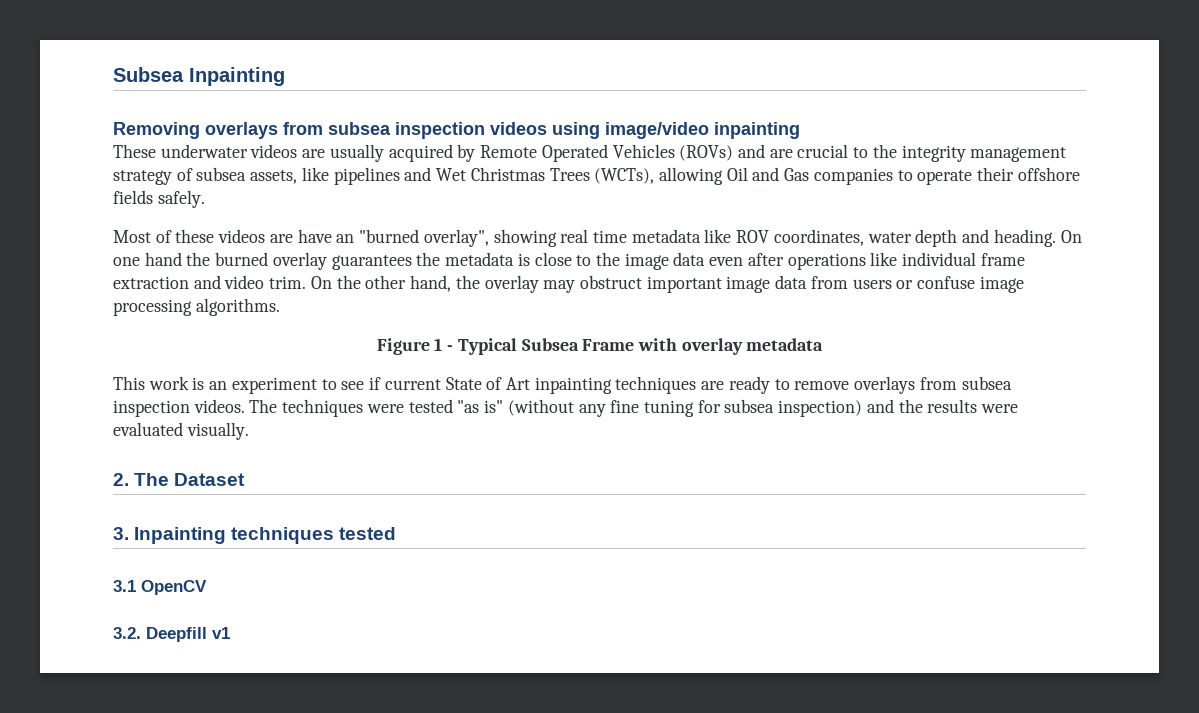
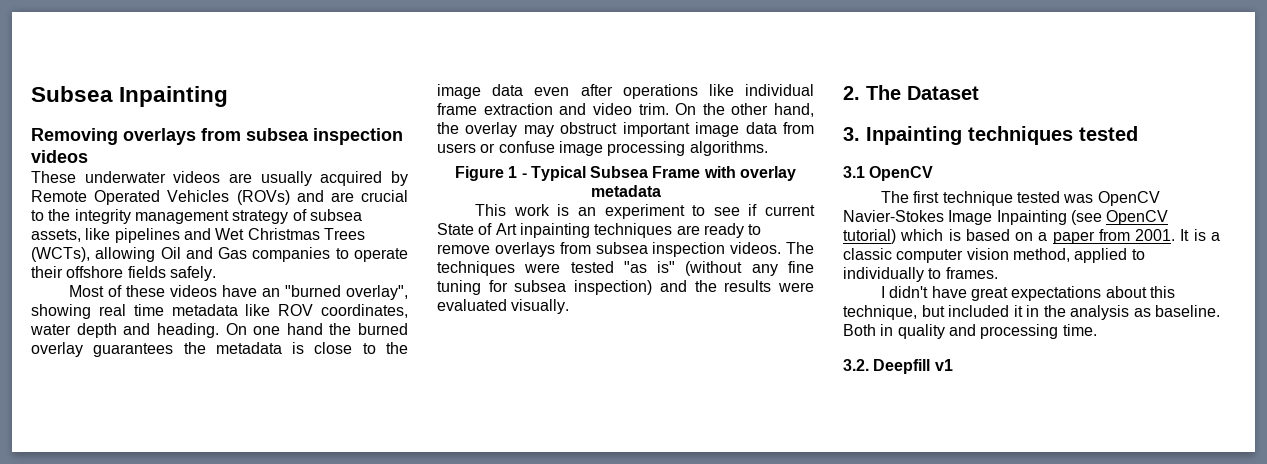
[552,122,800,139] using image/video inpainting -> (88, 156) none
[269,234,293,243] are -> (218, 291) none
(207, 587) none -> [881,191,1160,206] [843,210,1169,225] [843,229,1220,244] [843,248,1145,263] [843,267,998,282] [881,286,1176,301] [843,305,1220,320] [843,324,1097,339] // The first technique tested was OpenCV Navier-Stokes Image Inpainting (see OpenCV tutorial) which is based on a paper from 2001. It is a classic computer vision method, applied to individually to frames. // I didn't have great expectations about this technique, but included it in the analysis as baseline. Both in quality and processing time.

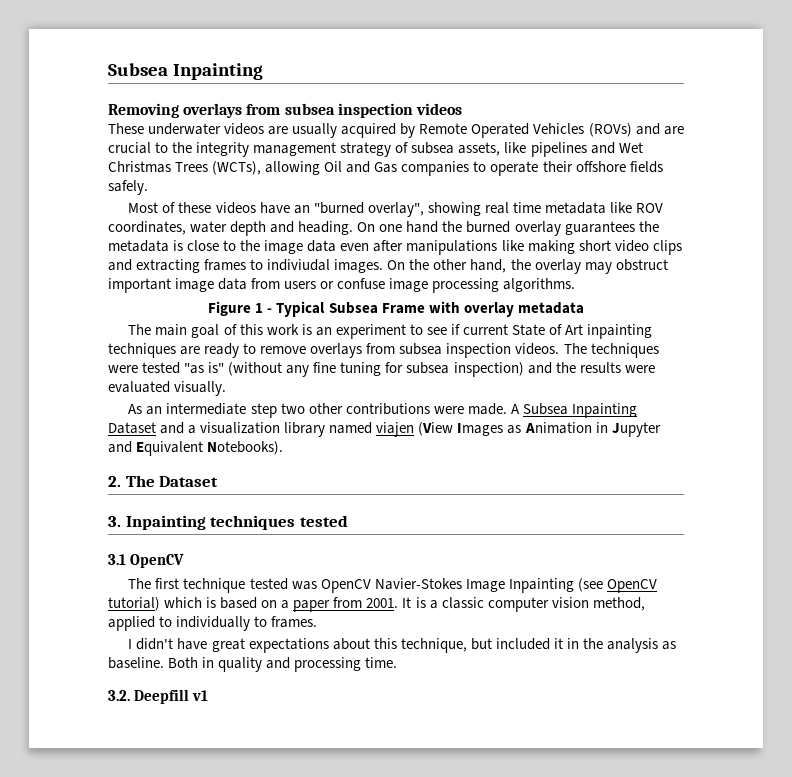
[622,84,815,99] [437,103,669,115] operations like individual frame extraction and video trim. -> [406,240,682,255] [108,259,384,273] manipulations like making short video clips and extracting frames to indiviudal images.
[475,204,507,216] This -> [128,324,263,338] The main goal of this
(570, 306) none -> [128,403,637,418] [108,422,661,437] [108,441,284,456] // As an intermediate step two other contributions were made. A Subsea Inpainting Dataset and a visualization library named viajen (View Images as Animation in Jupyter and Equivalent Notebooks).

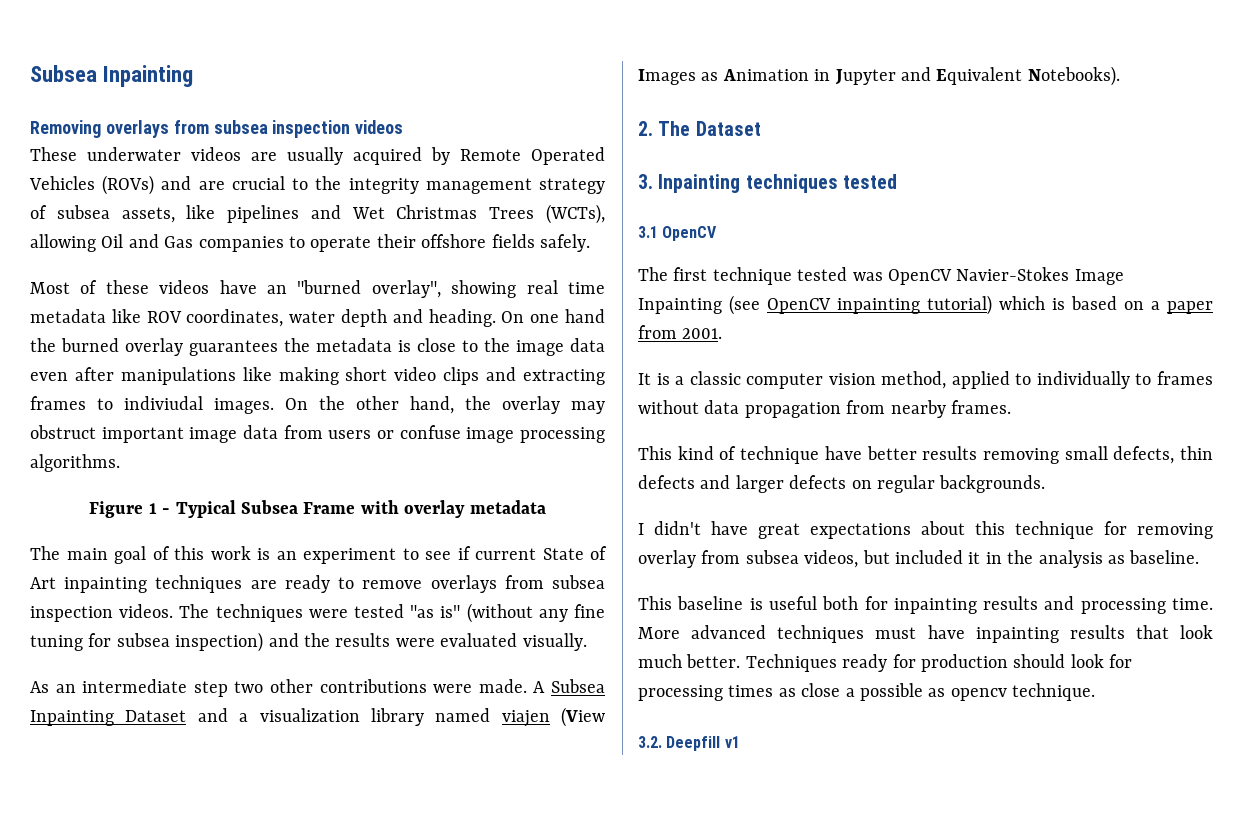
(657, 586) none -> [837,298,920,314] inpainting
(399, 603) none -> (723, 333) //
[271,616,318,628] frames. -> [1157,371,1213,385] [638,400,1011,418] [638,446,1213,464] [638,475,1046,493] frames without data propagation from nearby frames. // This kind of technique have better results removing small defects, thin defects and larger defects on regular backgrounds.
[400,638,467,653] technique, -> [1015,521,1213,539] [638,550,859,568] technique for removing overlay from subsea videos,
[168,657,398,672] Both in quality and processing time. -> [638,596,1213,614] [638,625,1213,643] [638,654,1133,672] [638,683,1096,701] // This baseline is useful both for inpainting results and processing time. More advanced techniques must have inpainting results that look much better. Techniques ready for production should look for processing times as close a possible as opencv technique.

